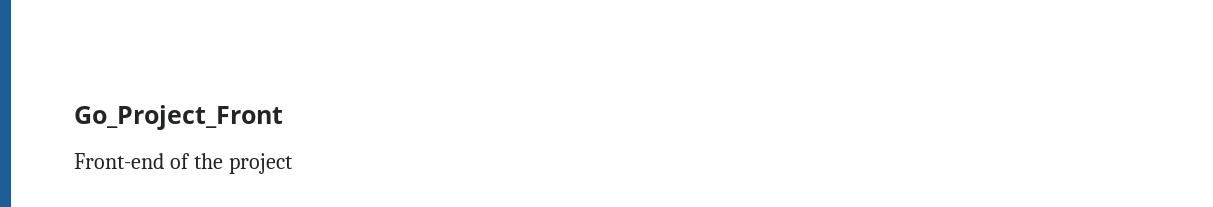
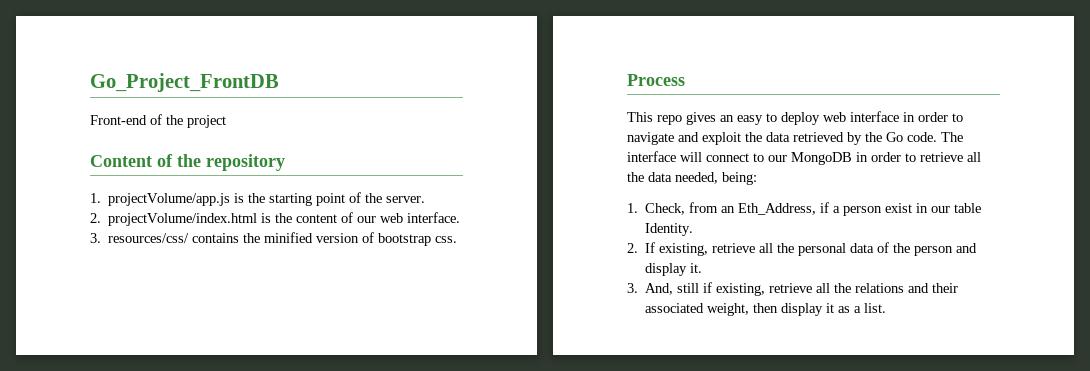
[74,105,283,130] Go_Project_Front -> [90,73,279,92] Go_Project_FrontDB
(293, 163) none -> [90,154,285,171] [90,192,426,206] [90,212,461,226] [90,232,458,246] [627,74,685,86] [627,111,963,125] [627,132,963,145] [627,151,981,165] [627,172,757,185] [627,202,982,216] [645,223,694,236] [627,242,978,256] [645,263,703,276] [627,282,959,296] [645,303,887,316] // Content of the repository // 1. projectVolume/app.js is the starting point of the server. // 2. projectVolume/index.html is the content of our web interface. // 3. resources/css/ contains the minified version of bootstrap css. // Process // This repo gives an easy to deploy web interface in order to navigate and exploit the data retrieved by the Go code. The interface will connect to our MongoDB in order to retrieve all the data needed, being: // 1. Check, from an Eth_Address, if a person exist in our table Identity. // 2. If existing, retrieve all the personal data of the person and display it. // 3. And, still if existing, retrieve all the relations and their associated weight, then display it as a list.

